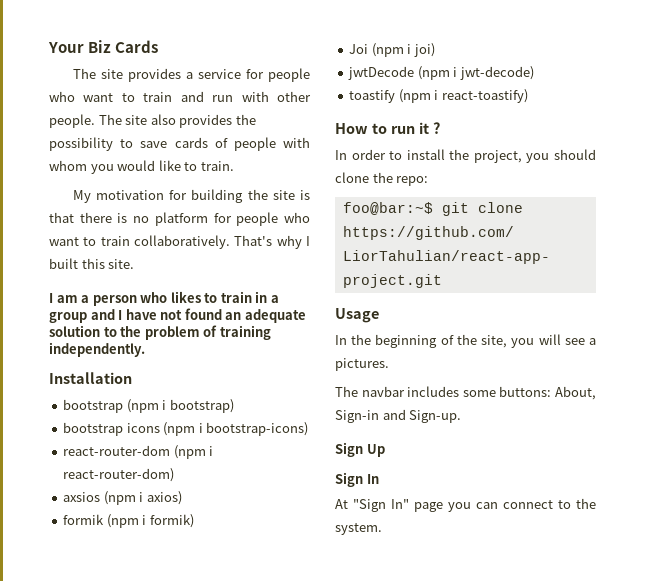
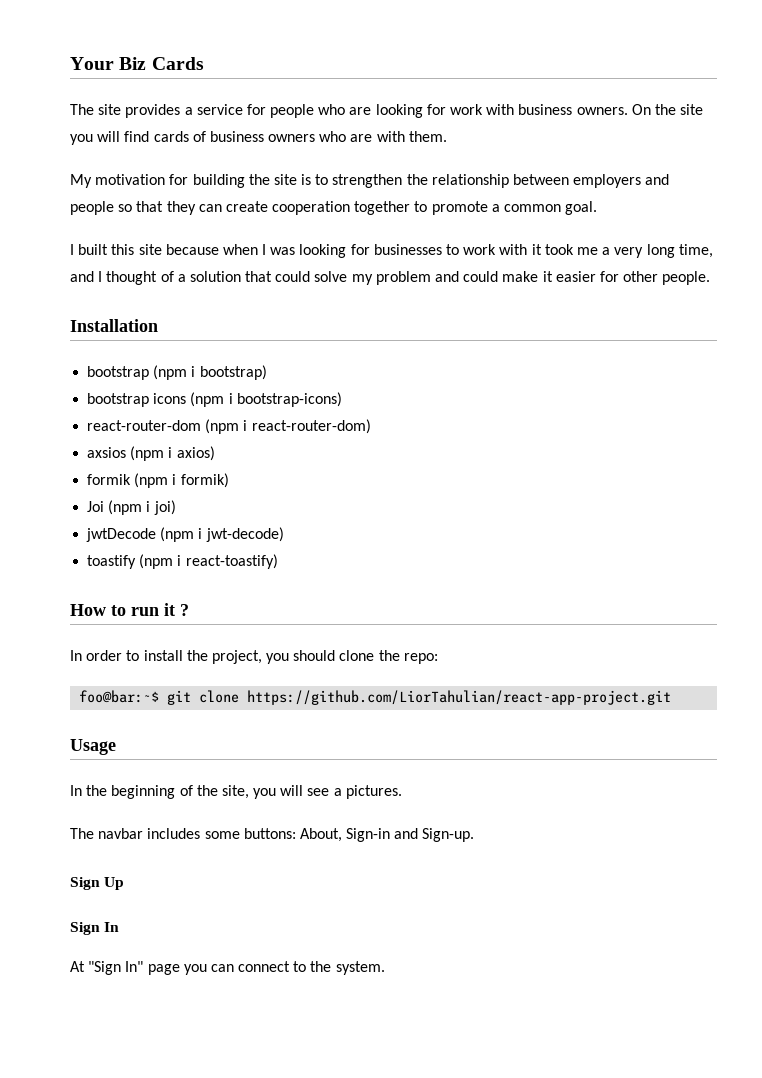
[83,91,312,102] [49,114,256,128] [49,137,310,151] [49,160,234,174] want to train and run with other people. The site also provides the possibility to save cards of people with whom you would like to train. -> [349,104,704,118] [70,131,447,145] are looking for work with business owners. On the site you will find cards of business owners who are with them.
[49,212,310,226] [49,235,310,249] [49,258,135,269] [49,291,279,306] [49,308,306,323] [49,325,271,340] [49,342,145,357] that there is no platform for people who want to train collaboratively. That's why I built this site. // I am a person who likes to train in a group and I have not found an adequate solution to the problem of training independently. -> [315,174,670,188] [70,201,598,215] [70,244,713,258] [70,271,711,285] to strengthen the relationship between employers and people so that they can create cooperation together to promote a common goal. // I built this site because when I was looking for businesses to work with it took me a very long time, and I thought of a solution that could solve my problem and could make it easier for other people.

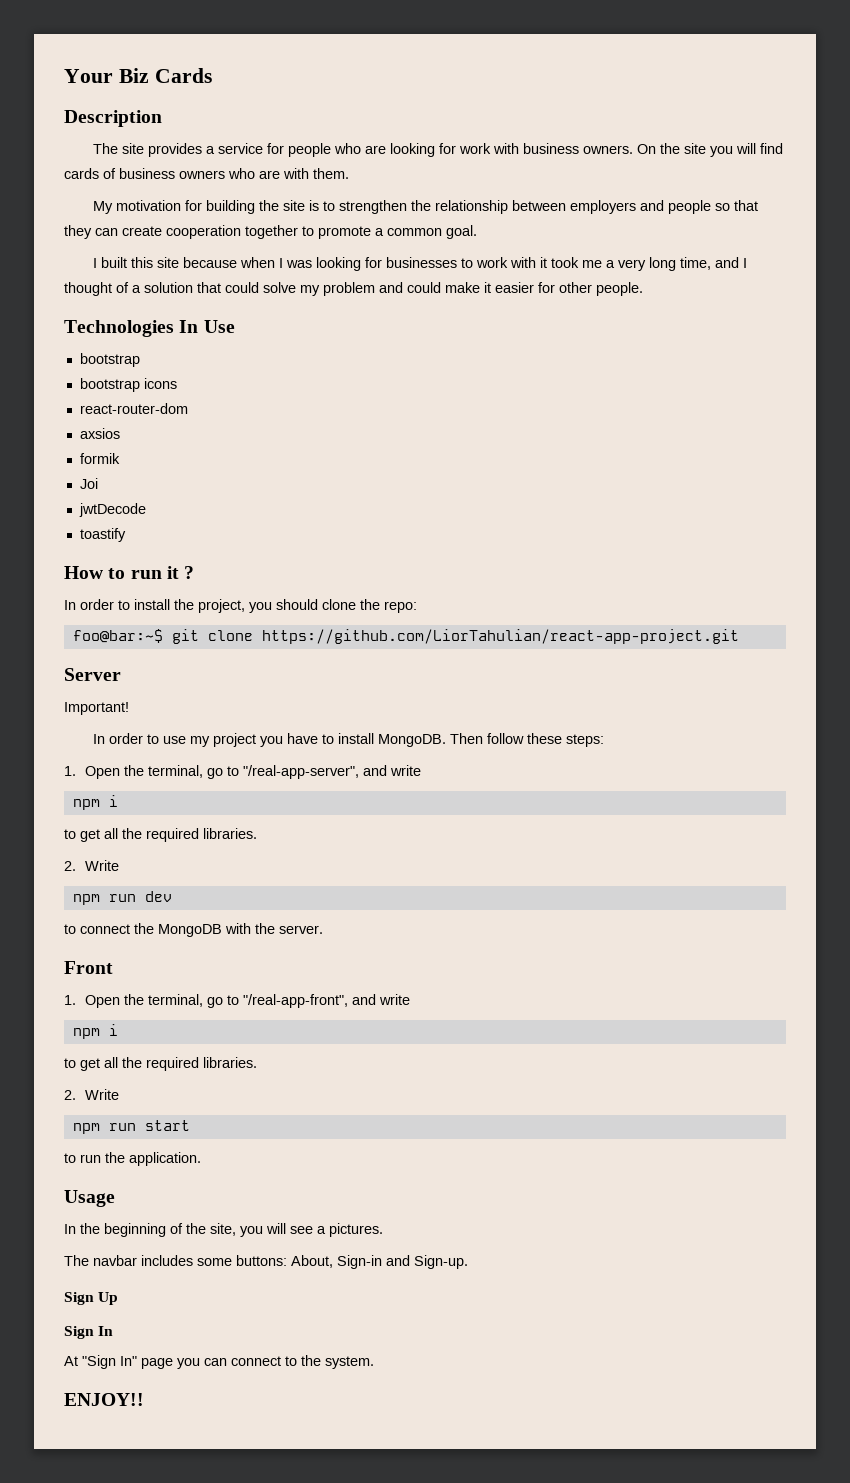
(204, 63) none -> [64,110,162,127] // Description
[70,319,158,332] [87,365,267,380] [87,392,342,407] [87,419,371,434] [87,446,215,461] [87,473,229,488] [87,500,176,515] [86,527,284,542] [87,554,278,569] Installation // bootstrap (npm i bootstrap) // bootstrap icons (npm i bootstrap-icons) // react-router-dom (npm i react-router-dom) // axsios (npm i axios) // formik (npm i formik) // Joi (npm i joi) // jwtDecode (npm i jwt-decode) // toastify (npm i react-toastify) -> [64,320,235,337] [79,353,140,367] [79,378,177,392] [79,403,188,414] [79,428,120,439] [79,453,120,464] [79,478,98,489] [78,503,146,517] [79,528,126,542] Technologies In Use // bootstrap // bootstrap icons // react-router-dom // axsios // formik // Joi // jwtDecode // toastify
(672, 697) none -> [64,668,121,681] [64,702,129,715] [92,733,604,747] [64,765,422,779] [72,795,118,810] [64,828,257,842] [64,860,120,871] [72,891,172,905] [64,923,323,937] [64,961,113,974] [64,994,411,1008] [72,1024,118,1039] [64,1057,257,1071] [64,1089,120,1100] [72,1120,190,1134] [64,1152,201,1166] // Server // Important! // In order to use my project you have to install MongoDB. Then follow these steps: // 1. Open the terminal, go to "/real-app-server", and write // npm i // to get all the required libraries. // 2. Write // npm run dev // to connect the MongoDB with the server. // Front // 1. Open the terminal, go to "/real-app-front", and write // npm i // to get all the required libraries. // 2. Write // npm run start // to run the application.
(385, 968) none -> [64,1393,144,1406] // ENJOY!!

